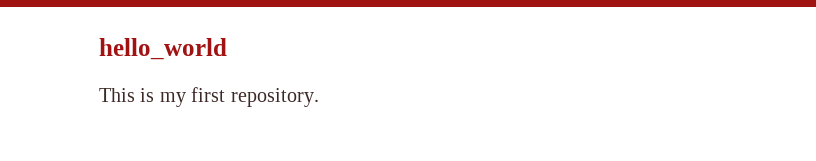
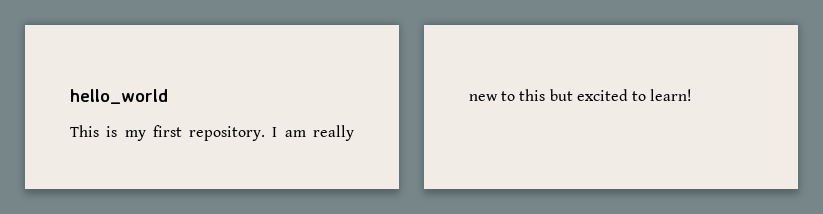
(319, 97) none -> [272,125,354,141] [469,89,693,101] I am really new to this but excited to learn!

